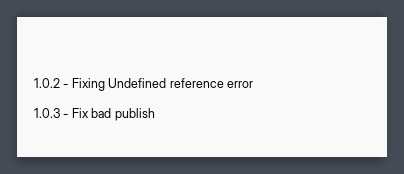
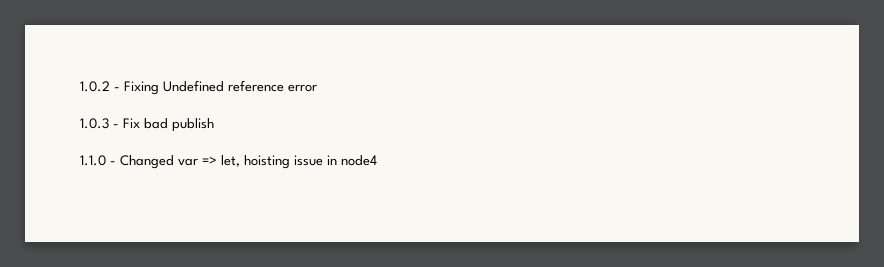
(155, 114) none -> [80,155,377,169] // 1.1.0 - Changed var => let, hoisting issue in node4

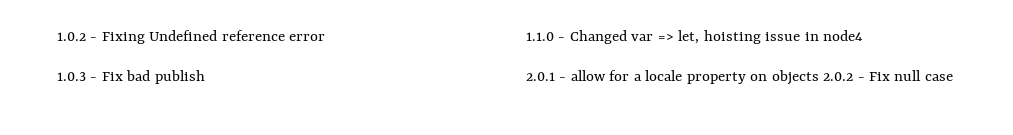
(377, 160) none -> [526,70,953,85] // 2.0.1 - allow for a locale property on objects 2.0.2 - Fix null case

